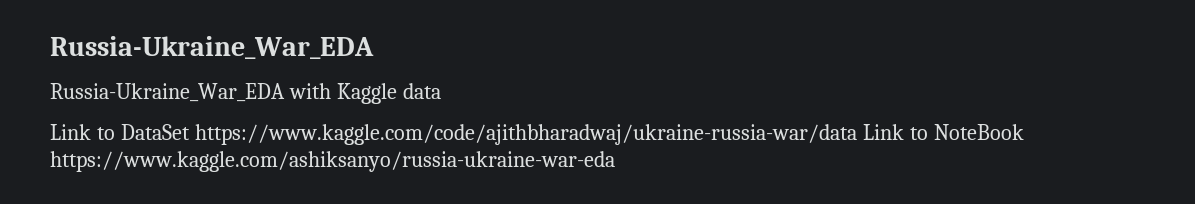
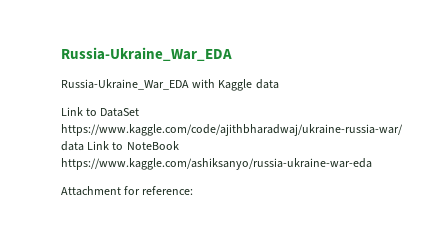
(615, 161) none -> [61,186,194,196] // Attachment for reference:

